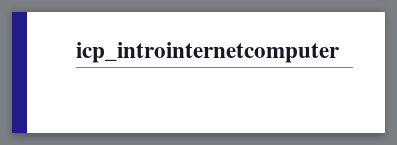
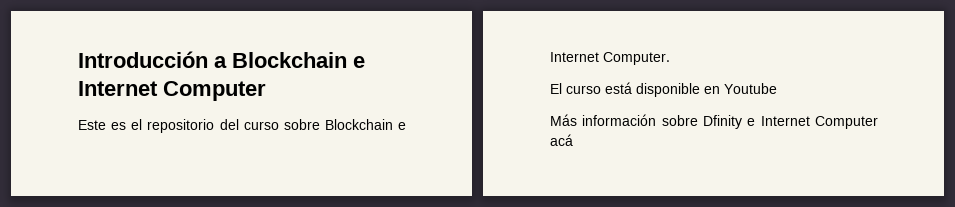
[76,42,339,63] icp_introinternetcomputer -> [78,51,365,68] [78,81,266,101] [78,119,406,133] [550,52,670,65] [550,82,777,97] [550,114,878,129] [550,134,573,146] Introducción a Blockchain e Internet Computer // Este es el repositorio del curso sobre Blockchain e Internet Computer. // El curso está disponible en Youtube // Más información sobre Dfinity e Internet Computer acá

